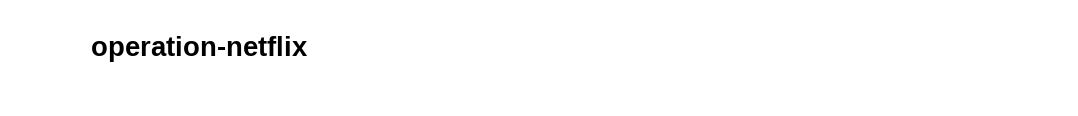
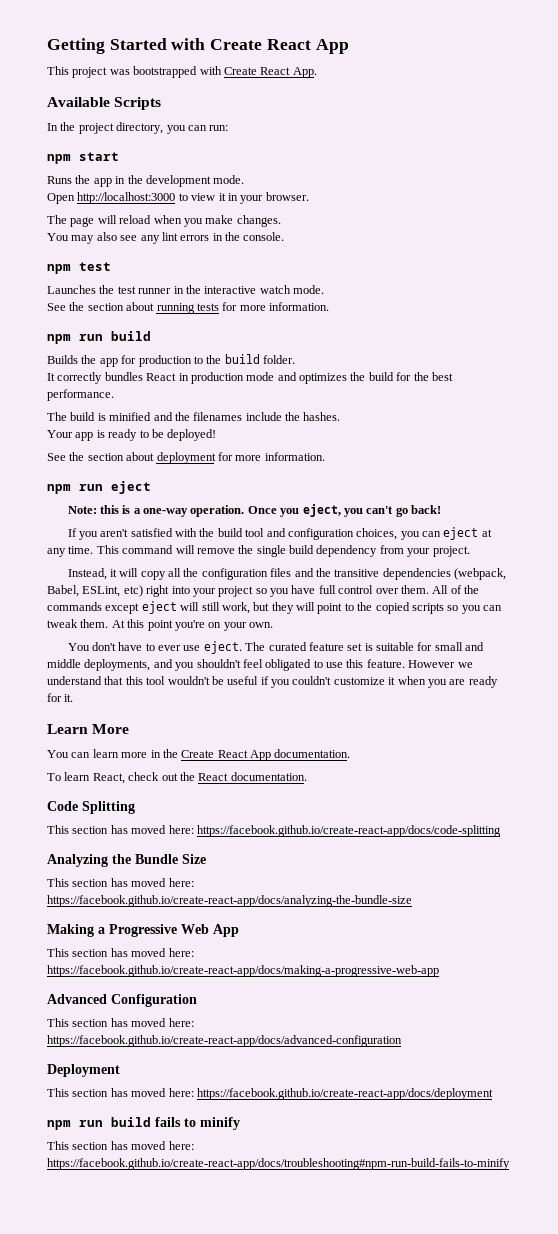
[91,36,308,62] operation-netflix -> [47,38,349,54] [47,66,317,78] [47,97,162,110] [47,122,229,134] [47,152,119,164] [47,175,245,187] [47,192,309,204] [47,215,281,227] [47,232,285,244] [47,262,111,274] [47,285,324,294] [47,302,329,314] [47,331,151,344] [47,354,295,367] [47,372,453,384] [47,389,114,401] [47,412,341,421] [47,429,217,441] [47,452,325,464] [47,481,151,494] [67,504,442,517] [67,527,492,540] [47,545,470,557] [67,568,507,580] [47,585,479,597] [47,601,502,614] [47,619,273,631] [67,641,485,654] [47,659,473,671] [47,676,498,688] [47,693,74,702] [47,724,130,734] [47,749,351,761] [47,772,307,784] [47,801,135,814] [47,825,501,837] [47,854,206,867] [47,878,194,887] [47,895,412,907] [47,924,239,937] [47,948,194,957] [47,965,439,977] [47,994,197,1007] [47,1018,194,1027] [47,1035,402,1047] [47,1064,120,1077] [47,1088,493,1100] [47,1117,240,1130] [47,1141,194,1150] [47,1158,510,1170] Getting Started with Create React App // This project was bootstrapped with Create React App. // Available Scripts // In the project directory, you can run: // npm start // Runs the app in the development mode. // Open http://localhost:3000 to view it in your browser. // The page will reload when you make changes. // You may also see any lint errors in the console. // npm test // Launches the test runner in the interactive watch mode. // See the section about running tests for more information. // npm run build // Builds the app for production to the build folder. // It correctly bundles React in production mode and optimizes the build for the best performance. // The build is minified and the filenames include the hashes. // Your app is ready to be deployed! // See the section about deployment for more information. // npm run eject // Note: this is a one-way operation. Once you eject, you can't go back! // If you aren't satisfied with the build tool and configuration choices, you can eject at any time. This command will remove the single build dependency from your project. // Instead, it will copy all the configuration files and the transitive dependencies (webpack, Babel, ESLint, etc) right into your project so you have full control over them. All of the commands except eject will still work, but they will point to the copied scripts so you can tweak them. At this point you're on your own. // You don't have to ever use eject. The curated feature set is suitable for small and middle deployments, and you shouldn't feel obligated to use this feature. However we understand that this tool wouldn't be useful if you couldn't customize it when you are ready for it. // Learn More // You can learn more in the Create React App documentation. // To learn React, check out the React documentation. // Code Splitting // This section has moved here: https://facebook.github.io/create-react-app/docs/code-splitting // Analyzing the Bundle Size // This section has moved here: https://facebook.github.io/create-react-app/docs/analyzing-the-bundle-size // Making a Progressive Web App // This section has moved here: https://facebook.github.io/create-react-app/docs/making-a-progressive-web-app // Advanced Configuration // This section has moved here: https://facebook.github.io/create-react-app/docs/advanced-configuration // Deployment // This section has moved here: https://facebook.github.io/create-react-app/docs/deployment // npm run build fails to minify // This section has moved here: https://facebook.github.io/create-react-app/docs/troubleshooting#npm-run-build-fails-to-minify

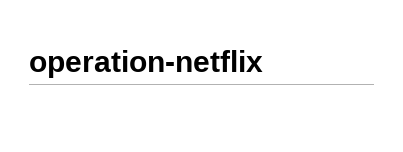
[47,38,349,54] [47,66,317,78] [47,97,162,110] [47,122,229,134] [47,152,119,164] [47,175,245,187] [47,192,309,204] [47,215,281,227] [47,232,285,244] [47,262,111,274] [47,285,324,294] [47,302,329,314] [47,331,151,344] [47,354,295,367] [47,372,453,384] [47,389,114,401] [47,412,341,421] [47,429,217,441] [47,452,325,464] [47,481,151,494] [67,504,442,517] [67,527,492,540] [47,545,470,557] [67,568,507,580] [47,585,479,597] [47,601,502,614] [47,619,273,631] [67,641,485,654] [47,659,473,671] [47,676,498,688] [47,693,74,702] [47,724,130,734] [47,749,351,761] [47,772,307,784] [47,801,135,814] [47,825,501,837] [47,854,206,867] [47,878,194,887] [47,895,412,907] [47,924,239,937] [47,948,194,957] [47,965,439,977] [47,994,197,1007] [47,1018,194,1027] [47,1035,402,1047] [47,1064,120,1077] [47,1088,493,1100] [47,1117,240,1130] [47,1141,194,1150] [47,1158,510,1170] Getting Started with Create React App // This project was bootstrapped with Create React App. // Available Scripts // In the project directory, you can run: // npm start // Runs the app in the development mode. // Open http://localhost:3000 to view it in your browser. // The page will reload when you make changes. // You may also see any lint errors in the console. // npm test // Launches the test runner in the interactive watch mode. // See the section about running tests for more information. // npm run build // Builds the app for production to the build folder. // It correctly bundles React in production mode and optimizes the build for the best performance. // The build is minified and the filenames include the hashes. // Your app is ready to be deployed! // See the section about deployment for more information. // npm run eject // Note: this is a one-way operation. Once you eject, you can't go back! // If you aren't satisfied with the build tool and configuration choices, you can eject at any time. This command will remove the single build dependency from your project. // Instead, it will copy all the configuration files and the transitive dependencies (webpack, Babel, ESLint, etc) right into your project so you have full control over them. All of the commands except eject will still work, but they will point to the copied scripts so you can tweak them. At this point you're on your own. // You don't have to ever use eject. The curated feature set is suitable for small and middle deployments, and you shouldn't feel obligated to use this feature. However we understand that this tool wouldn't be useful if you couldn't customize it when you are ready for it. // Learn More // You can learn more in the Create React App documentation. // To learn React, check out the React documentation. // Code Splitting // This section has moved here: https://facebook.github.io/create-react-app/docs/code-splitting // Analyzing the Bundle Size // This section has moved here: https://facebook.github.io/create-react-app/docs/analyzing-the-bundle-size // Making a Progressive Web App // This section has moved here: https://facebook.github.io/create-react-app/docs/making-a-progressive-web-app // Advanced Configuration // This section has moved here: https://facebook.github.io/create-react-app/docs/advanced-configuration // Deployment // This section has moved here: https://facebook.github.io/create-react-app/docs/deployment // npm run build fails to minify // This section has moved here: https://facebook.github.io/create-react-app/docs/troubleshooting#npm-run-build-fails-to-minify -> [29,50,263,78] operation-netflix

